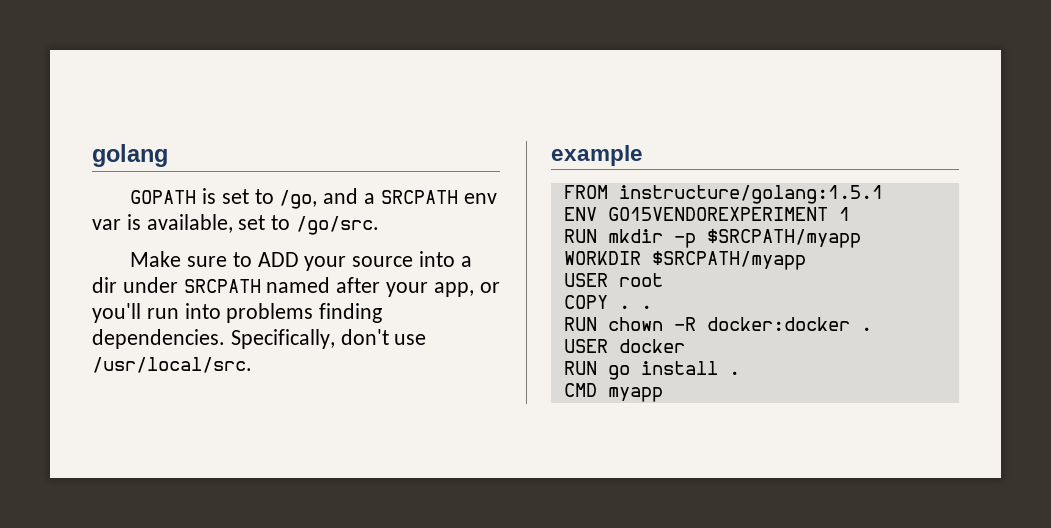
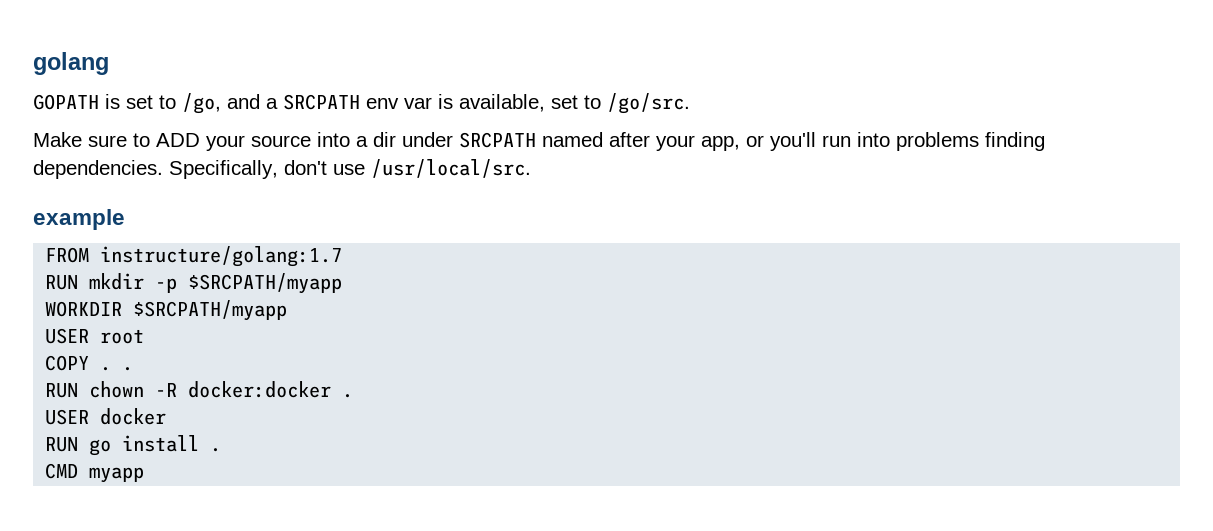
[618,185,883,204] [563,207,850,221] instructure/golang:1.5.1 // ENV GO15VENDOREXPERIMENT 1 -> [100,246,343,267] instructure/golang:1.7

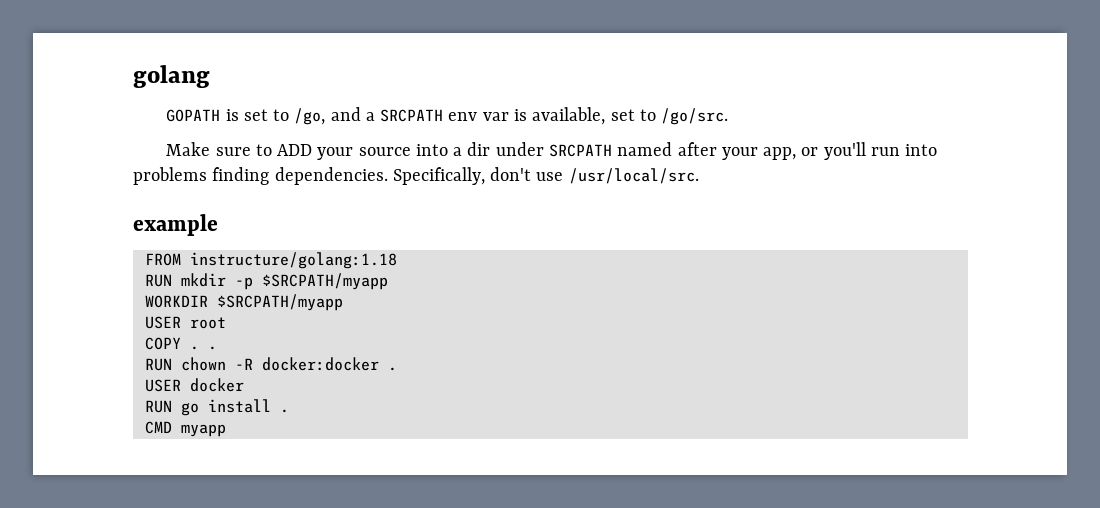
[100,246,343,267] instructure/golang:1.7 -> [189,252,397,269] instructure/golang:1.18

